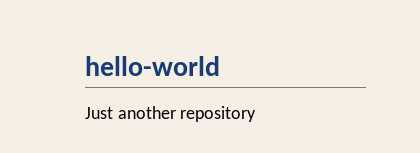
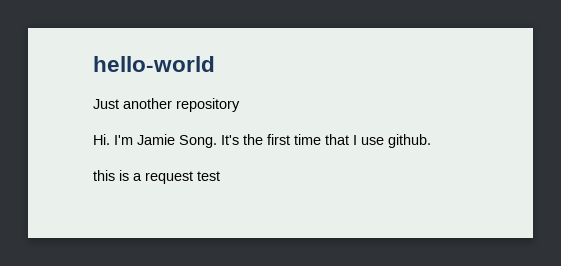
(257, 114) none -> [93,134,431,148] [93,170,220,184] // Hi. I'm Jamie Song. It's the first time that I use github. // this is a request test

